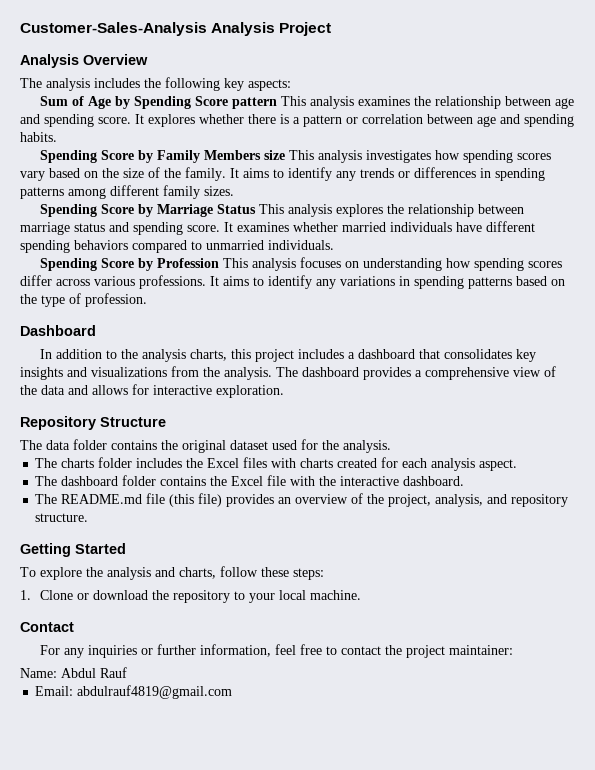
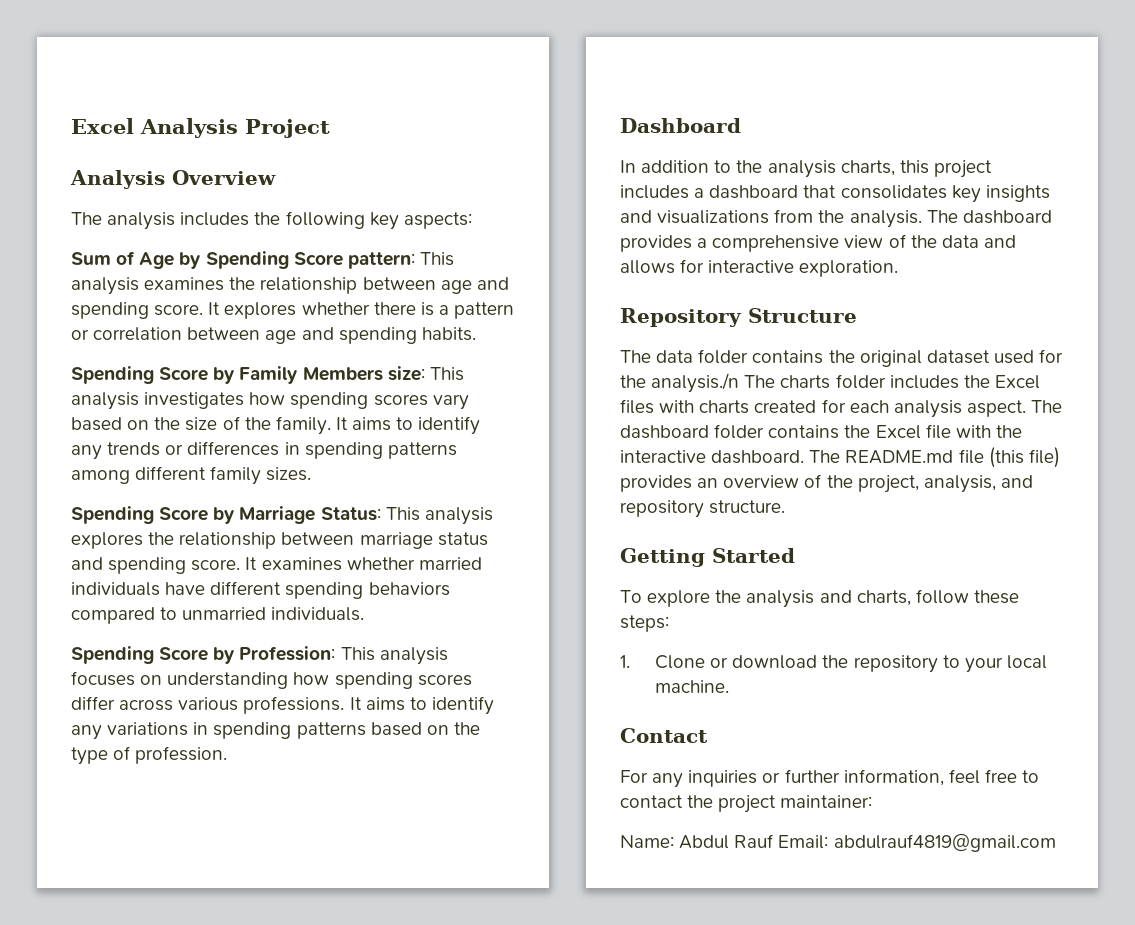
[20,22,207,36] Customer-Sales-Analysis -> [71,118,134,134] Excel
[231,97,277,109] pattern -> [347,252,415,269] pattern:
[263,150,285,160] size -> [387,366,425,381] size:
[216,204,256,214] Status -> [320,507,381,521] Status:
[156,258,219,268] Profession -> [239,646,336,661] Profession:
[343,440,391,453] analysis. // -> [651,373,740,393] analysis./n
(518, 465) // -> (1026, 408) none
(465, 481) // -> (805, 457) none
(127, 672) // -> (774, 841) none

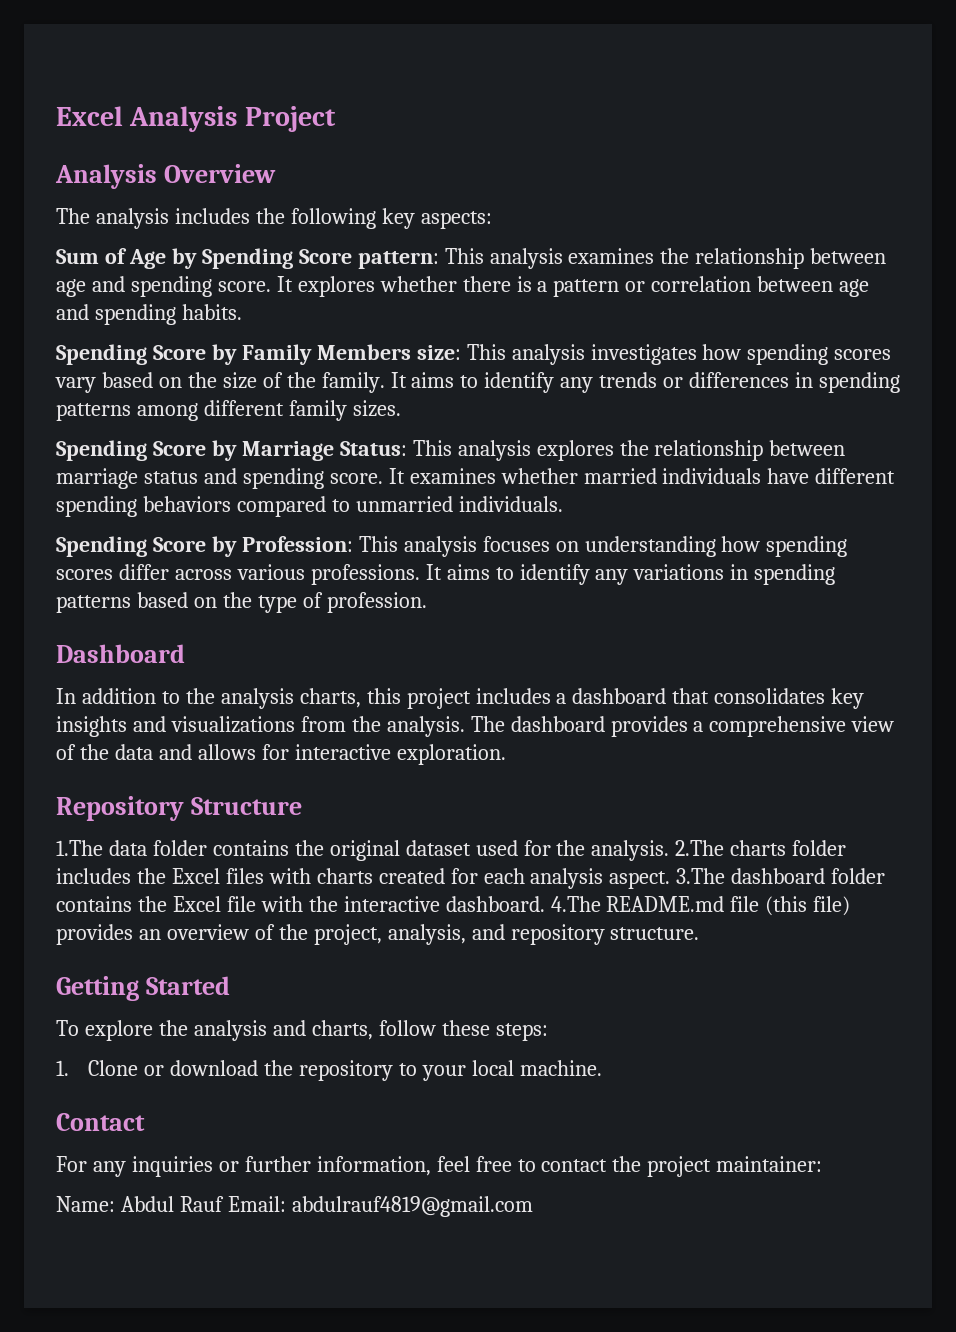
[620,350,651,363] The -> [56,840,103,856] 1.The
[651,373,776,393] analysis./n The -> [591,840,725,861] analysis. 2.The
[1031,400,1063,413] The -> [676,868,726,884] 3.The
[809,450,841,463] The -> [550,896,601,912] 4.The

